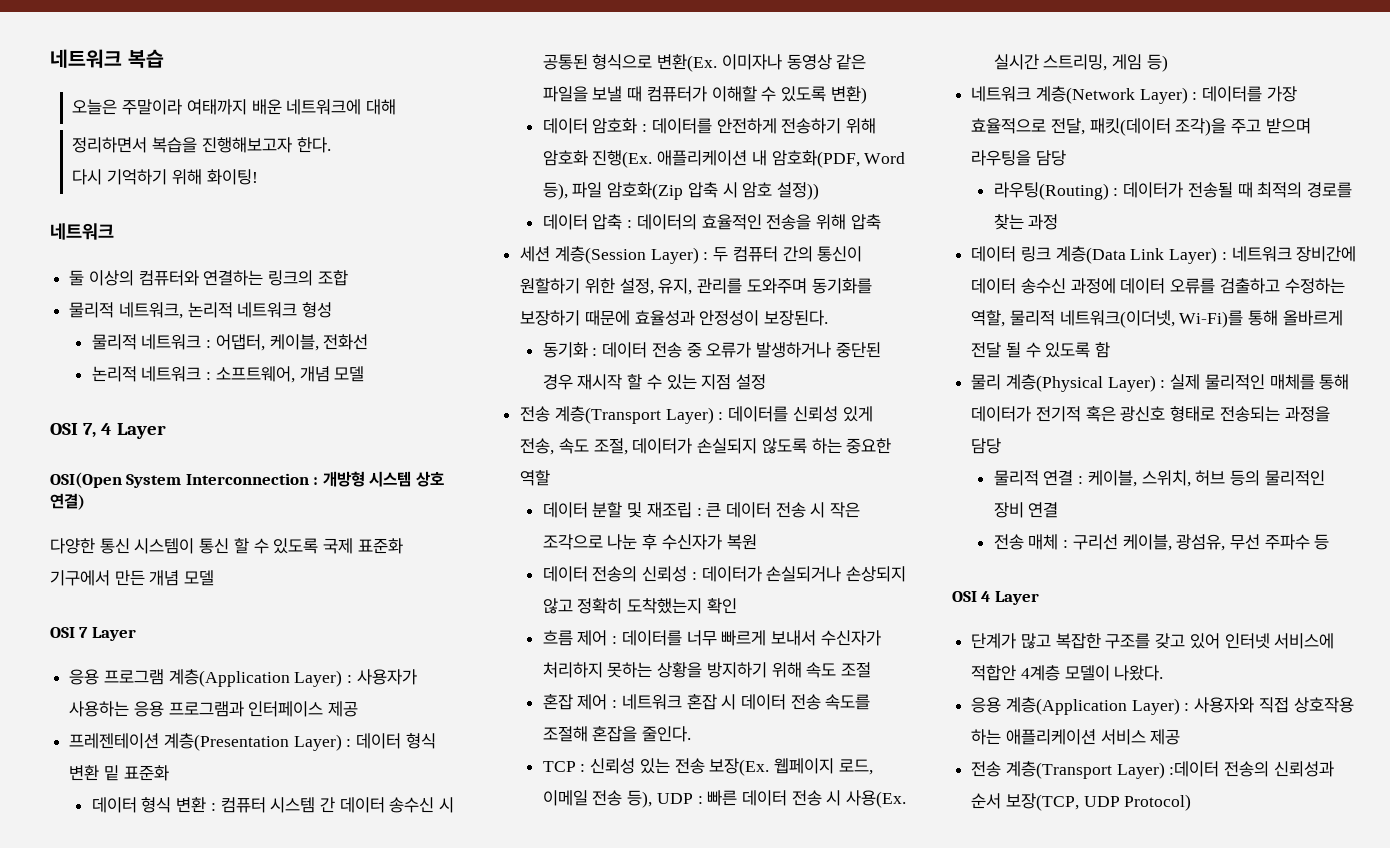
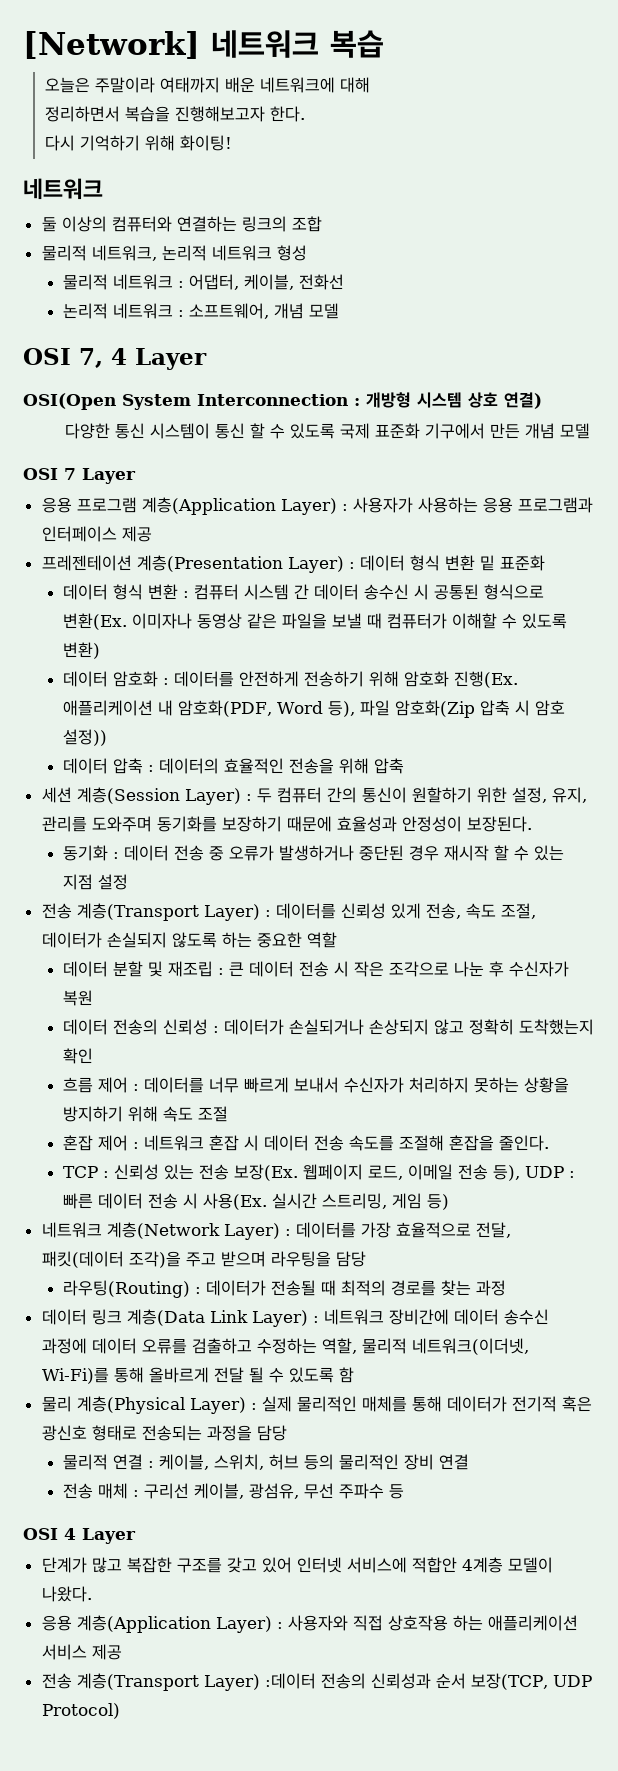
(50, 58) none -> [23,31,200,59] [Network]

